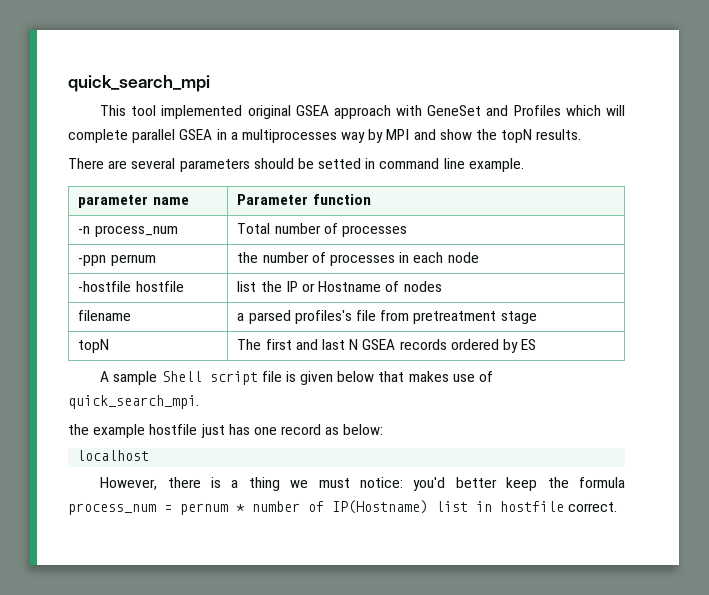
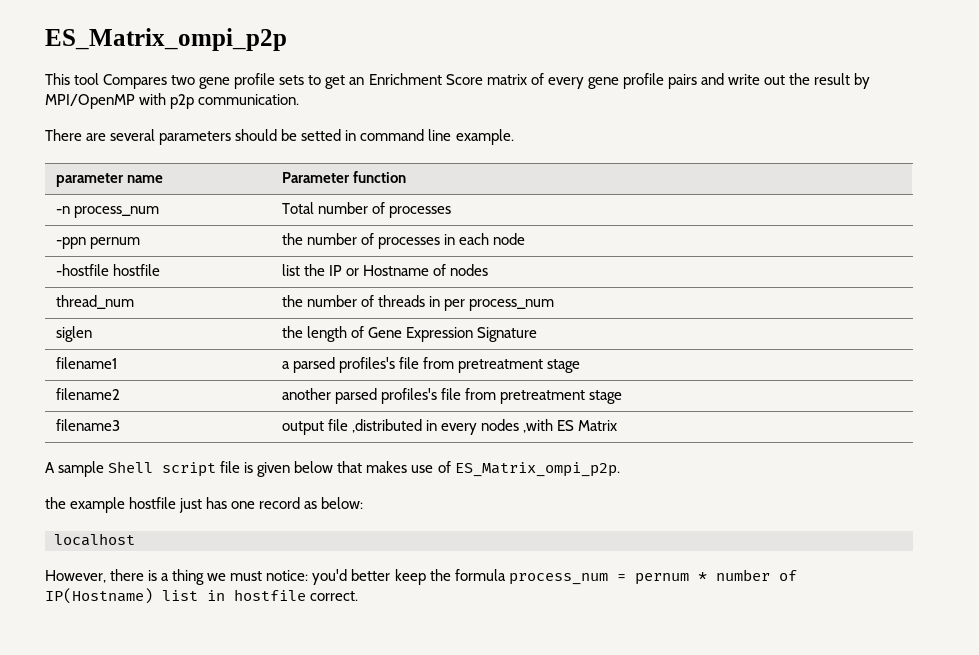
[68,75,210,92] quick_search_mpi -> [45,28,287,51] ES_Matrix_ompi_p2p
[161,105,625,119] [68,129,582,143] implemented original GSEA approach with GeneSet and Profiles which will complete parallel GSEA in a multiprocesses way by MPI and show the topN results. -> [103,73,871,89] [45,93,300,109] Compares two gene profile sets to get an Enrichment Score matrix of every gene profile pairs and write out the result by MPI/OpenMP with p2p communication.
[78,310,132,321] filename -> [55,295,134,309] [281,295,554,311] [55,326,92,342] [281,326,537,342] [55,357,117,369] thread_num | the number of threads in per process_num // siglen | the length of Gene Expression Signature // filename1
[78,339,110,353] [237,339,518,353] topN | The first and last N GSEA records ordered by -> [55,388,120,400] [281,388,622,404] [55,419,120,431] [281,419,553,435] filename2 | another parsed profiles's file from pretreatment stage // filename3 | output file ,distributed in every nodes ,with
(537, 344) none -> [578,420,618,431] Matrix
[68,395,199,409] quick_search_mpi. -> [454,462,620,477] ES_Matrix_ompi_p2p.

